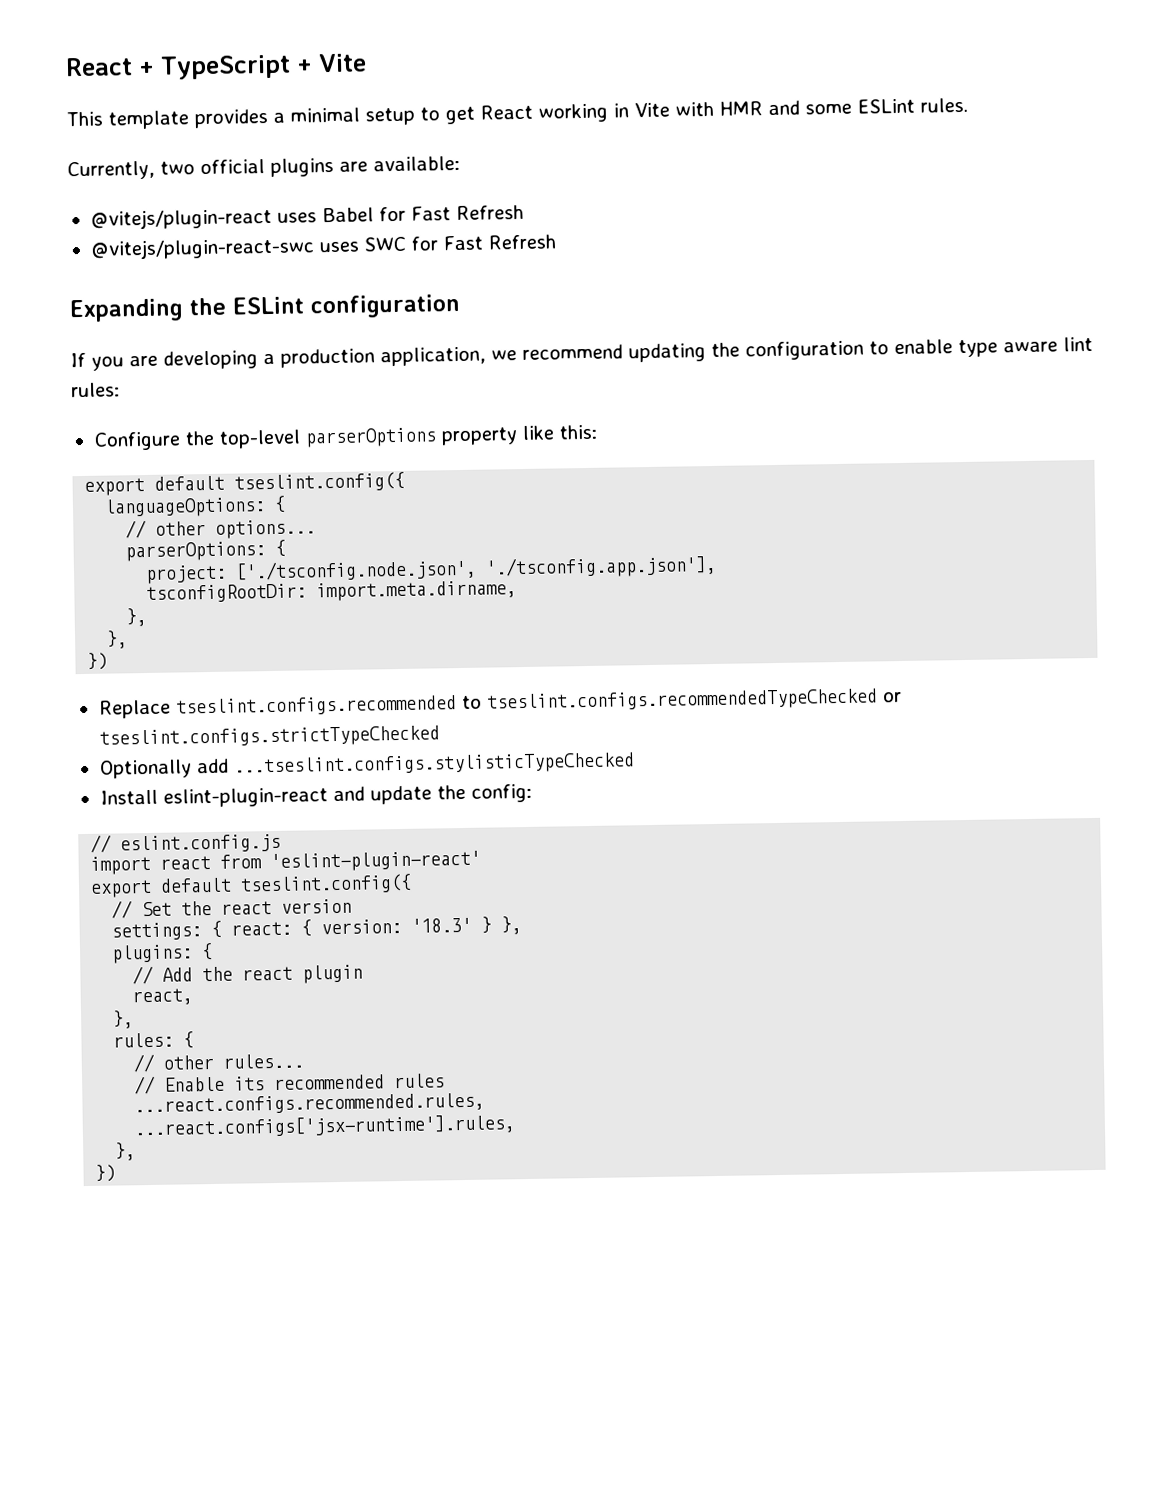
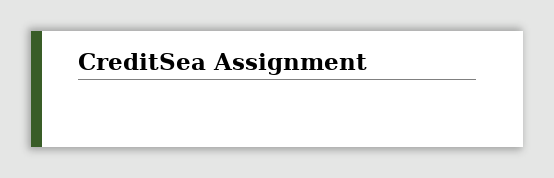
[65,53,367,80] [66,97,968,130] [67,155,460,181] [90,204,524,230] [90,234,556,260] [69,293,461,323] [70,336,1093,371] [71,382,120,398] [93,424,597,451] [84,471,406,496] [104,495,287,518] [125,519,317,539] [125,539,287,562] [145,554,718,584] [146,580,518,603] [126,607,148,627] [106,630,129,649] [87,652,109,670] [98,688,902,719] [98,725,440,749] [99,752,635,779] [99,783,532,808] [90,833,282,854] [90,850,482,875] [90,873,413,898] [111,898,353,919] [111,916,523,941] [111,942,214,964] [132,964,364,985] [132,988,194,1006] [112,1010,135,1029] [113,1031,195,1049] [133,1053,305,1073] [134,1073,446,1095] [134,1092,486,1116] [134,1114,516,1139] [115,1142,137,1161] [95,1164,117,1182] React + TypeScript + Vite // This template provides a minimal setup to get React working in Vite with HMR and some ESLint rules. // Currently, two official plugins are available: // @vitejs/plugin-react uses Babel for Fast Refresh // @vitejs/plugin-react-swc uses SWC for Fast Refresh // Expanding the ESLint configuration // If you are developing a production application, we recommend updating the configuration to enable type aware lint rules: // Configure the top-level parserOptions property like this: // export default tseslint.config({ // languageOptions: { // // other options... // parserOptions: { // project: ['./tsconfig.node.json', './tsconfig.app.json'], // tsconfigRootDir: import.meta.dirname, // }, // }, // }) // Replace tseslint.configs.recommended to tseslint.configs.recommendedTypeChecked or tseslint.configs.strictTypeChecked // Optionally add ...tseslint.configs.stylisticTypeChecked // Install eslint-plugin-react and update the config: // // eslint.config.js // import react from 'eslint-plugin-react' // export default tseslint.config({ // // Set the react version // settings: { react: { version: '18.3' } }, // plugins: { // // Add the react plugin // react, // }, // rules: { // // other rules... // // Enable its recommended rules // ...react.configs.recommended.rules, // ...react.configs['jsx-runtime'].rules, // }, // }) -> [78,53,367,75] CreditSea Assignment

